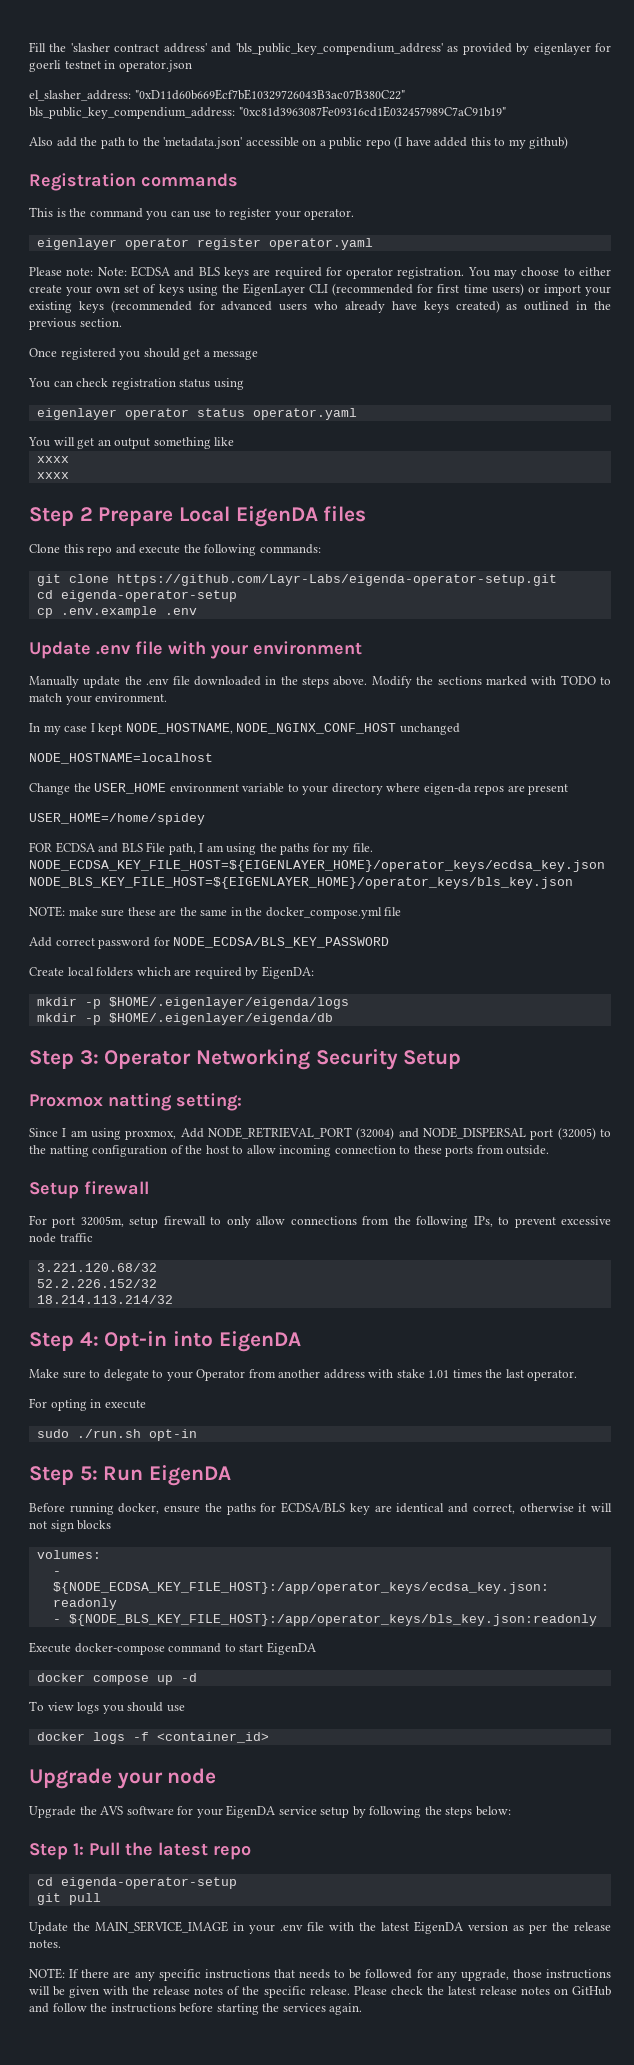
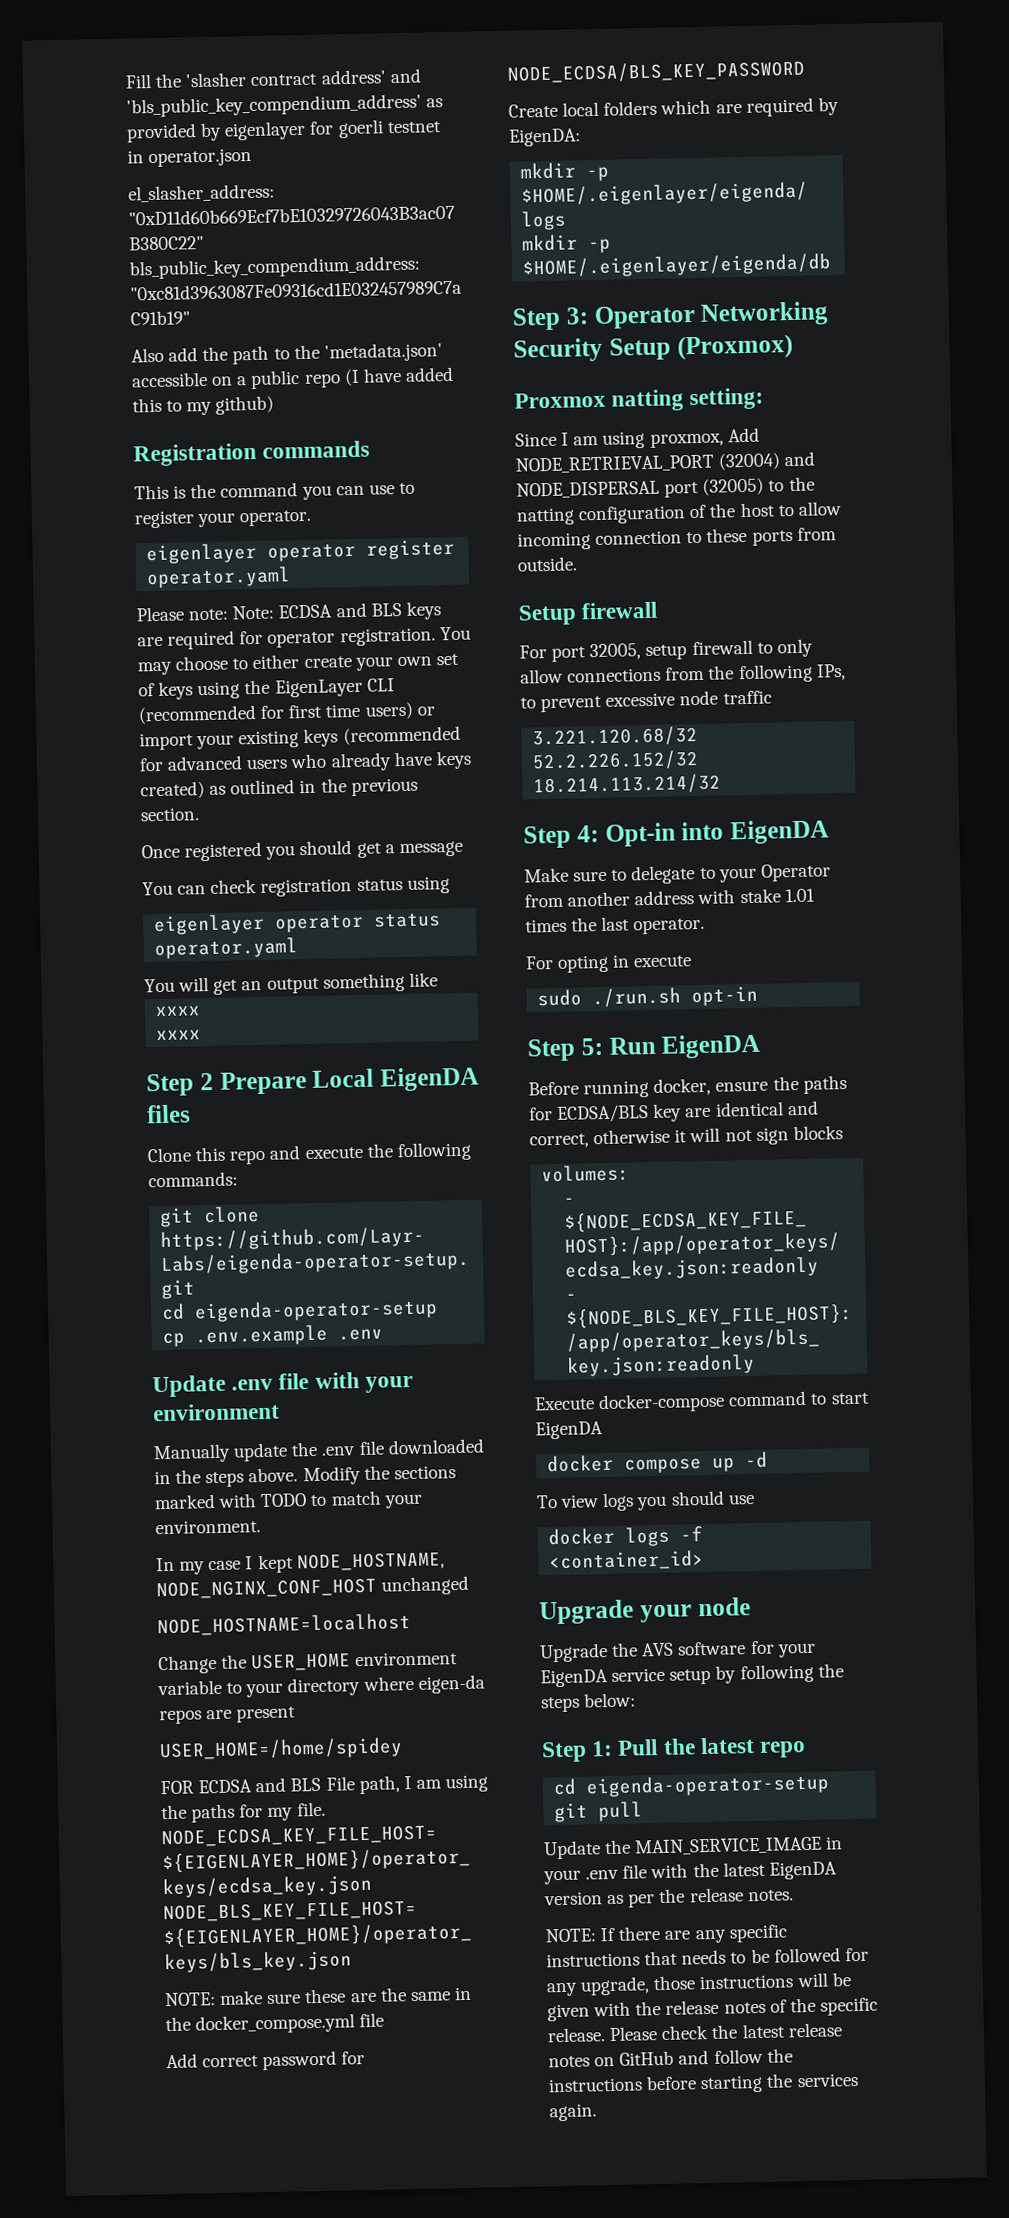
(462, 1059) none -> [676,333,793,361] (Proxmox)
[80,1216,124,1227] 32005m, -> [589,643,642,661] 32005,

